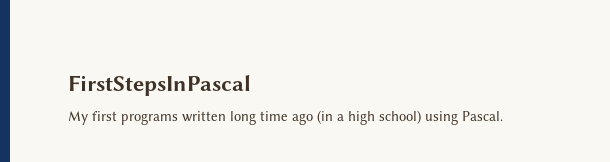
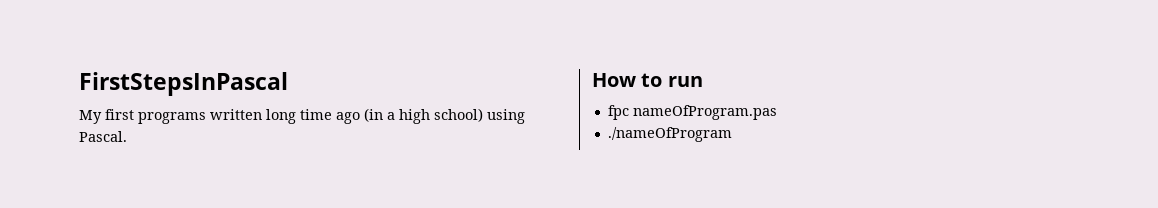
(503, 116) none -> [592,73,703,87] [607,105,777,120] [607,127,732,142] // How to run // fpc nameOfProgram.pas // ./nameOfProgram

